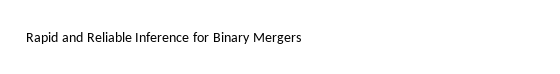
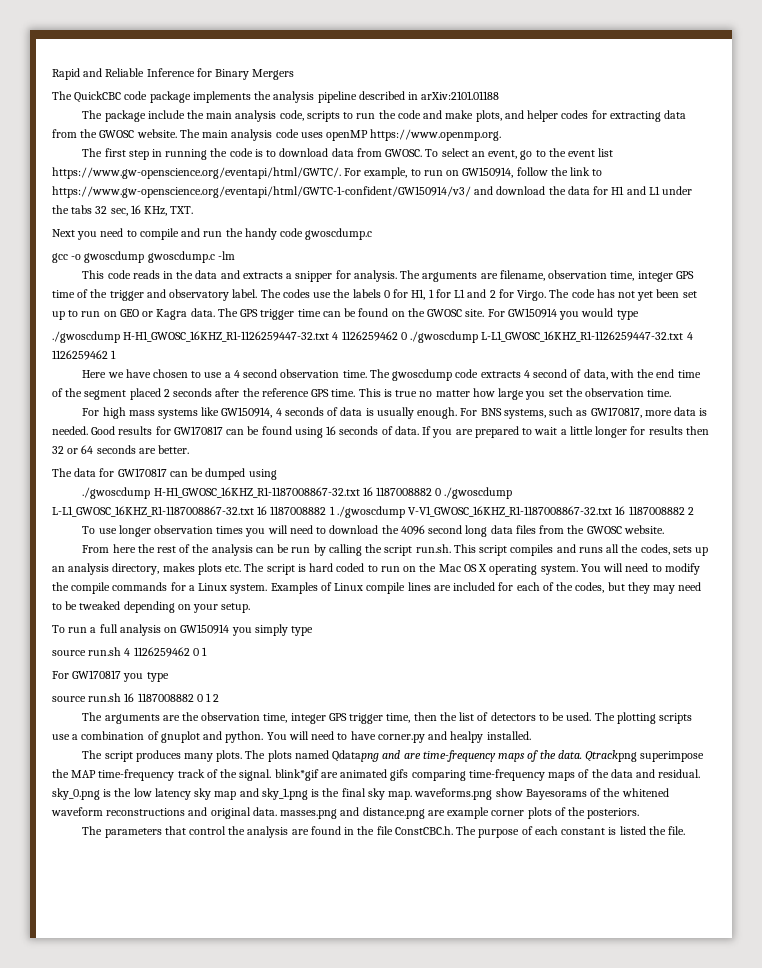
(301, 38) none -> [52,91,500,103] [82,110,687,122] [52,129,502,141] [82,148,614,160] [52,167,603,179] [52,186,693,198] [52,205,194,216] [52,228,373,240] [52,251,235,263] [82,270,694,282] [52,289,697,301] [52,308,639,320] [52,331,693,343] [52,350,117,360] [82,369,701,381] [52,388,672,400] [82,407,708,419] [52,426,709,438] [52,445,190,454] [52,468,277,480] [82,487,513,499] [52,506,694,518] [82,525,664,537] [82,544,709,556] [52,563,700,575] [52,582,702,594] [52,601,251,613] [52,624,314,636] [52,647,208,657] [52,670,169,682] [52,693,220,702] [82,712,693,724] [52,731,531,743] [82,750,705,762] [52,769,701,781] [52,788,669,800] [51,807,640,819] [82,826,686,838] // The QuickCBC code package implements the analysis pipeline described in arXiv:2101.01188 // The package include the main analysis code, scripts to run the code and make plots, and helper codes for extracting data from the GWOSC website. The main analysis code uses openMP https://www.openmp.org. // The first step in running the code is to download data from GWOSC. To select an event, go to the event list https://www.gw-openscience.org/eventapi/html/GWTC/. For example, to run on GW150914, follow the link to https://www.gw-openscience.org/eventapi/html/GWTC-1-confident/GW150914/v3/ and download the data for H1 and L1 under the tabs 32 sec, 16 KHz, TXT. // Next you need to compile and run the handy code gwoscdump.c // gcc -o gwoscdump gwoscdump.c -lm // This code reads in the data and extracts a snipper for analysis. The arguments are filename, observation time, integer GPS time of the trigger and observatory label. The codes use the labels 0 for H1, 1 for L1 and 2 for Virgo. The code has not yet been set up to run on GEO or Kagra data. The GPS trigger time can be found on the GWOSC site. For GW150914 you would type // ./gwoscdump H-H1_GWOSC_16KHZ_R1-1126259447-32.txt 4 1126259462 0 ./gwoscdump L-L1_GWOSC_16KHZ_R1-1126259447-32.txt 4 1126259462 1 // Here we have chosen to use a 4 second observation time. The gwoscdump code extracts 4 second of data, with the end time of the segment placed 2 seconds after the reference GPS time. This is true no matter how large you set the observation time. // For high mass systems like GW150914, 4 seconds of data is usually enough. For BNS systems, such as GW170817, more data is needed. Good results for GW170817 can be found using 16 seconds of data. If you are prepared to wait a little longer for results then 32 or 64 seconds are better. // The data for GW170817 can be dumped using // ./gwoscdump H-H1_GWOSC_16KHZ_R1-1187008867-32.txt 16 1187008882 0 ./gwoscdump L-L1_GWOSC_16KHZ_R1-1187008867-32.txt 16 1187008882 1 ./gwoscdump V-V1_GWOSC_16KHZ_R1-1187008867-32.txt 16 1187008882 2 // To use longer observation times you will need to download the 4096 second long data files from the GWOSC website. // From here the rest of the analysis can be run by calling the script run.sh. This script compiles and runs all the codes, sets up an analysis directory, makes plots etc. The script is hard coded to run on the Mac OS X operating system. You will need to modify the compile commands for a Linux system. Examples of Linux compile lines are included for each of the codes, but they may need to be tweaked depending on your setup. // To run a full analysis on GW150914 you simply type // source run.sh 4 1126259462 0 1 // For GW170817 you type // source run.sh 16 1187008882 0 1 2 // The arguments are the observation time, integer GPS trigger time, then the list of detectors to be used. The plotting scripts use a combination of gnuplot and python. You will need to have corner.py and healpy installed. // The script produces many plots. The plots named Qdatapng and are time-frequency maps of the data. Qtrackpng superimpose the MAP time-frequency track of the signal. blink*gif are animated gifs comparing time-frequency maps of the data and residual. sky_0.png is the low latency sky map and sky_1.png is the final sky map. waveforms.png show Bayesorams of the whitened waveform reconstructions and original data. masses.png and distance.png are example corner plots of the posteriors. // The parameters that control the analysis are found in the file ConstCBC.h. The purpose of each constant is listed the file.

